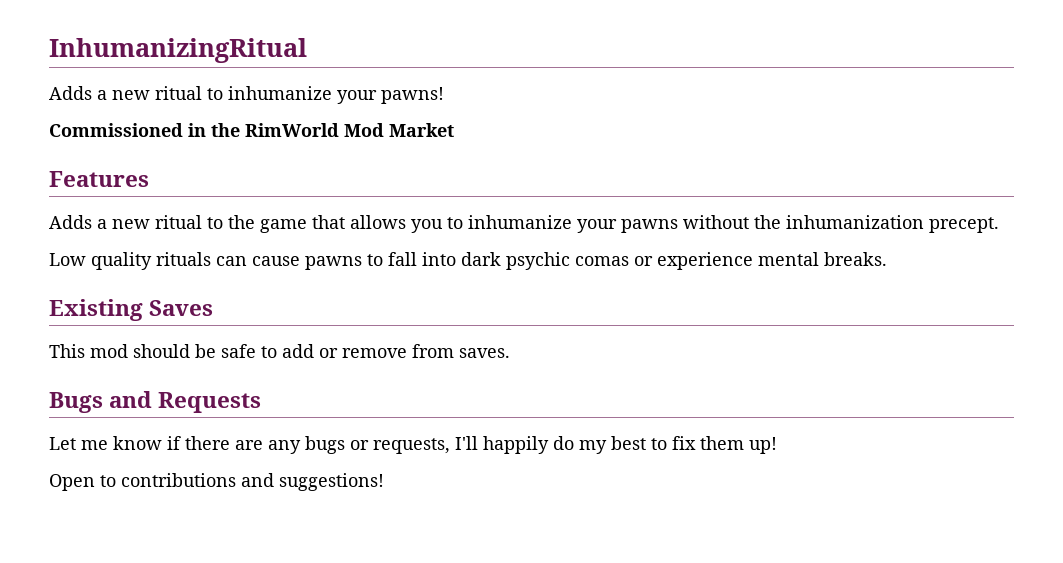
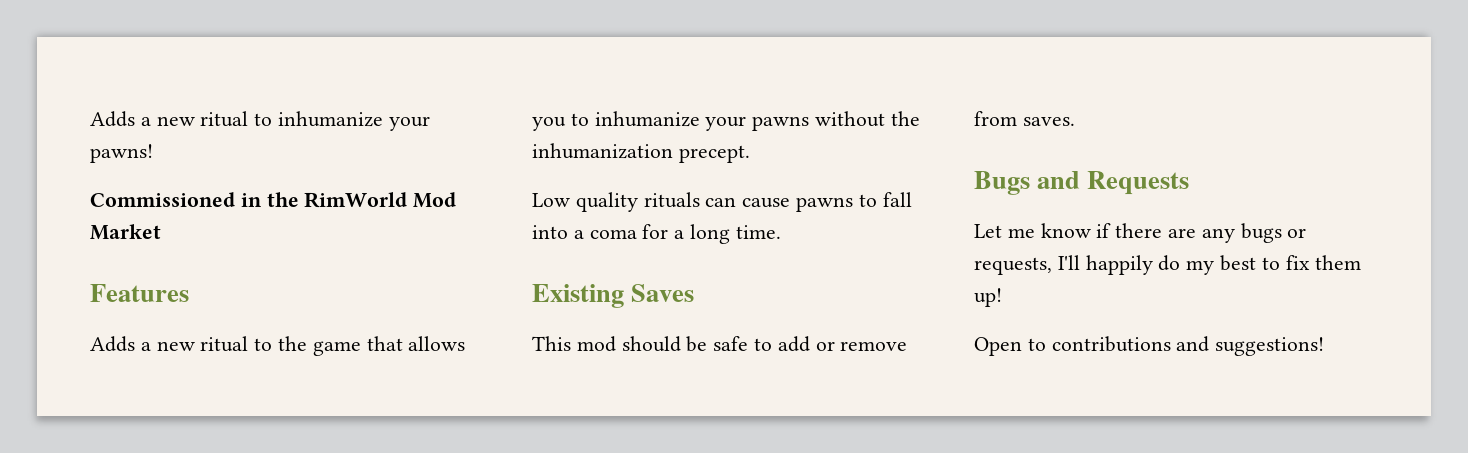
[49,38,307,63] InhumanizingRitual // -> (90, 119) none
[461,252,887,270] dark psychic comas or experience mental breaks. -> [573,224,781,244] a coma for a long time.

